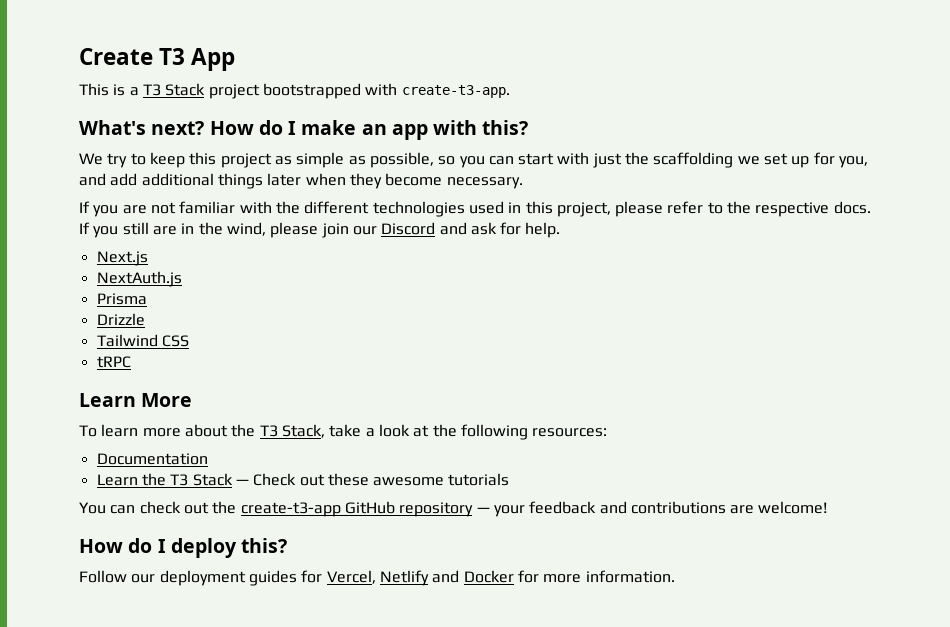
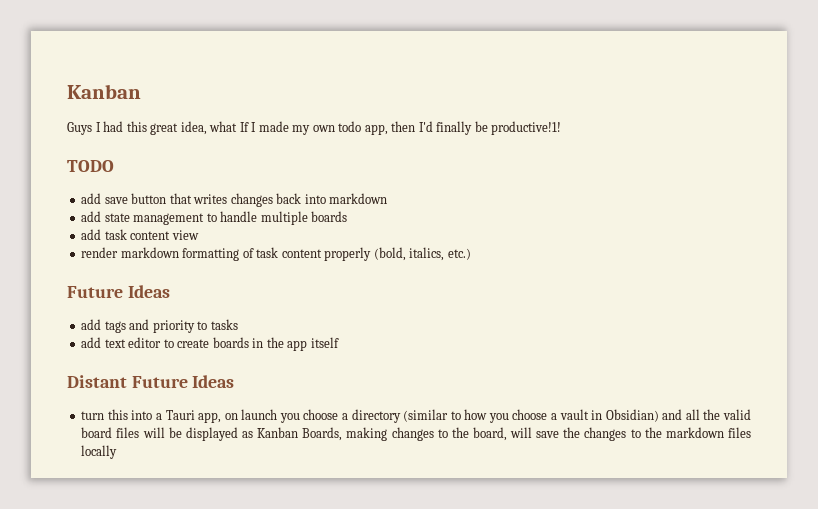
[79,48,236,71] [79,83,510,99] [79,120,529,140] [79,152,869,168] [79,173,523,189] [79,201,871,217] [79,222,561,238] [96,251,148,266] [96,271,182,287] [96,293,147,305] [96,313,145,326] [96,334,189,347] [96,356,131,368] [79,393,193,407] [79,424,608,440] [96,453,208,465] [96,473,510,486] [79,501,828,517] [79,538,288,558] [79,570,675,586] Create T3 App // This is a T3 Stack project bootstrapped with create-t3-app. // What's next? How do I make an app with this? // We try to keep this project as simple as possible, so you can start with just the scaffolding we set up for you, and add additional things later when they become necessary. // If you are not familiar with the different technologies used in this project, please refer to the respective docs. If you still are in the wind, please join our Discord and ask for help. // Next.js // NextAuth.js // Prisma // Drizzle // Tailwind CSS // tRPC // Learn More // To learn more about the T3 Stack, take a look at the following resources: // Documentation // Learn the T3 Stack — Check out these awesome tutorials // You can check out the create-t3-app GitHub repository — your feedback and contributions are welcome! // How do I deploy this? // Follow our deployment guides for Vercel, Netlify and Docker for more information. -> [67,84,141,99] [67,121,562,135] [67,160,114,172] [81,193,388,207] [81,211,348,225] [81,229,199,240] [81,247,471,261] [67,285,170,298] [81,319,238,333] [81,337,339,351] [67,375,235,388] [81,409,751,423] [81,427,751,441] [81,445,118,459] Kanban // Guys I had this great idea, what If I made my own todo app, then I'd finally be productive!1! // TODO // add save button that writes changes back into markdown // add state management to handle multiple boards // add task content view // render markdown formatting of task content properly (bold, italics, etc.) // Future Ideas // add tags and priority to tasks // add text editor to create boards in the app itself // Distant Future Ideas // turn this into a Tauri app, on launch you choose a directory (similar to how you choose a vault in Obsidian) and all the valid board files will be displayed as Kanban Boards, making changes to the board, will save the changes to the markdown files locally

